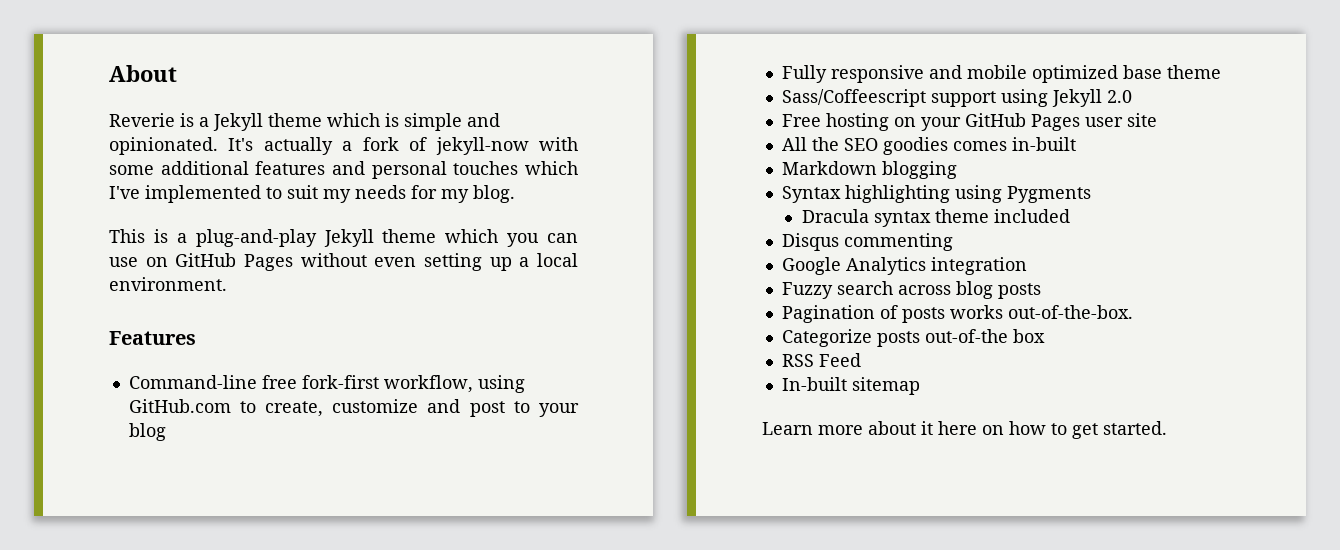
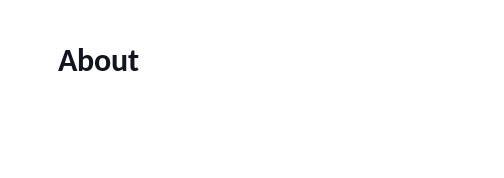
[109,113,500,131] [109,137,578,155] [109,161,578,179] [109,185,515,203] [109,229,578,247] [109,253,578,271] [109,277,227,291] [109,331,196,345] [128,375,525,393] [128,399,579,417] [128,423,166,441] [781,65,1221,83] [781,89,1132,107] [781,113,1157,131] [781,137,1076,155] [781,161,957,179] [781,185,1091,203] [801,209,1070,227] [781,233,953,251] [781,257,1027,275] [781,281,1041,299] [781,305,1133,323] [781,329,1045,347] [781,353,861,367] [781,377,920,395] [762,421,1167,439] // Reverie is a Jekyll theme which is simple and opinionated. It's actually a fork of jekyll-now with some additional features and personal touches which I've implemented to suit my needs for my blog. // This is a plug-and-play Jekyll theme which you can use on GitHub Pages without even setting up a local environment. // Features // Command-line free fork-first workflow, using GitHub.com to create, customize and post to your blog // Fully responsive and mobile optimized base theme // Sass/Coffeescript support using Jekyll 2.0 // Free hosting on your GitHub Pages user site // All the SEO goodies comes in-built // Markdown blogging // Syntax highlighting using Pygments // Dracula syntax theme included // Disqus commenting // Google Analytics integration // Fuzzy search across blog posts // Pagination of posts works out-of-the-box. // Categorize posts out-of-the box // RSS Feed // In-built sitemap // Learn more about it here on how to get started. -> (139, 59) none

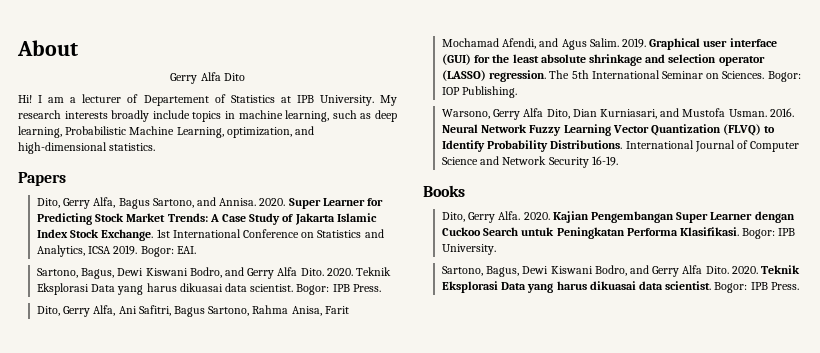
(139, 59) none -> [170,72,245,84] [18,94,397,106] [18,110,398,122] [18,126,315,138] [18,142,156,154] [18,172,66,186] [36,197,384,209] [36,213,377,225] [36,229,384,241] [36,245,196,257] [36,267,392,279] [36,283,381,295] [36,305,349,317] [441,38,777,50] [441,54,765,66] [441,70,801,82] [441,86,518,98] [441,108,794,120] [441,124,776,136] [441,140,800,152] [441,156,618,168] [423,185,465,197] [441,211,795,223] [441,227,796,239] [441,244,496,255] [441,265,801,277] [441,281,799,293] // Gerry Alfa Dito // Hi! I am a lecturer of Departement of Statistics at IPB University. My research interests broadly include topics in machine learning, such as deep learning, Probabilistic Machine Learning, optimization, and high-dimensional statistics. // Papers // Dito, Gerry Alfa, Bagus Sartono, and Annisa. 2020. Super Learner for Predicting Stock Market Trends: A Case Study of Jakarta Islamic Index Stock Exchange. 1st International Conference on Statistics and Analytics, ICSA 2019. Bogor: EAI. // Sartono, Bagus, Dewi Kiswani Bodro, and Gerry Alfa Dito. 2020. Teknik Eksplorasi Data yang harus dikuasai data scientist. Bogor: IPB Press. // Dito, Gerry Alfa, Ani Safitri, Bagus Sartono, Rahma Anisa, Farit Mochamad Afendi, and Agus Salim. 2019. Graphical user interface (GUI) for the least absolute shrinkage and selection operator (LASSO) regression. The 5th International Seminar on Sciences. Bogor: IOP Publishing. // Warsono, Gerry Alfa Dito, Dian Kurniasari, and Mustofa Usman. 2016. Neural Network Fuzzy Learning Vector Quantization (FLVQ) to Identify Probability Distributions. International Journal of Computer Science and Network Security 16-19. // Books // Dito, Gerry Alfa. 2020. Kajian Pengembangan Super Learner dengan Cuckoo Search untuk Peningkatan Performa Klasifikasi. Bogor: IPB University. // Sartono, Bagus, Dewi Kiswani Bodro, and Gerry Alfa Dito. 2020. Teknik Eksplorasi Data yang harus dikuasai data scientist. Bogor: IPB Press.

